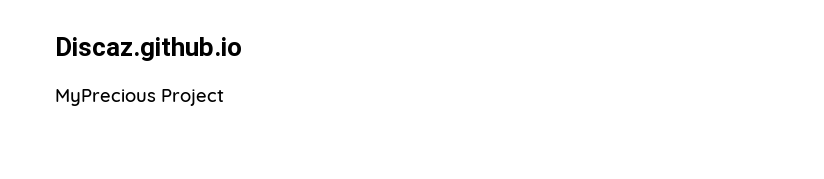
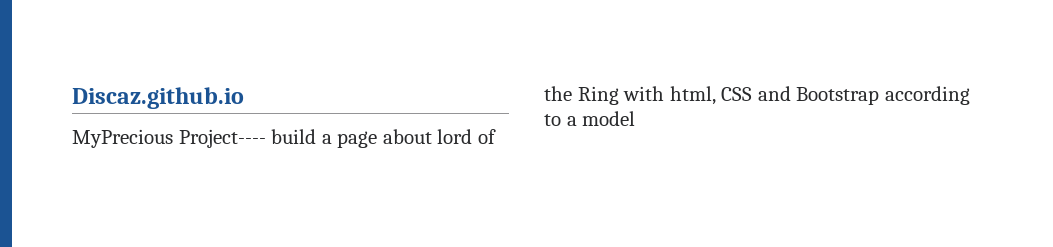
[161,89,224,106] Project -> [178,129,496,148] [544,86,970,105] [544,111,636,126] Project---- build a page about lord of the Ring with html, CSS and Bootstrap according to a model

